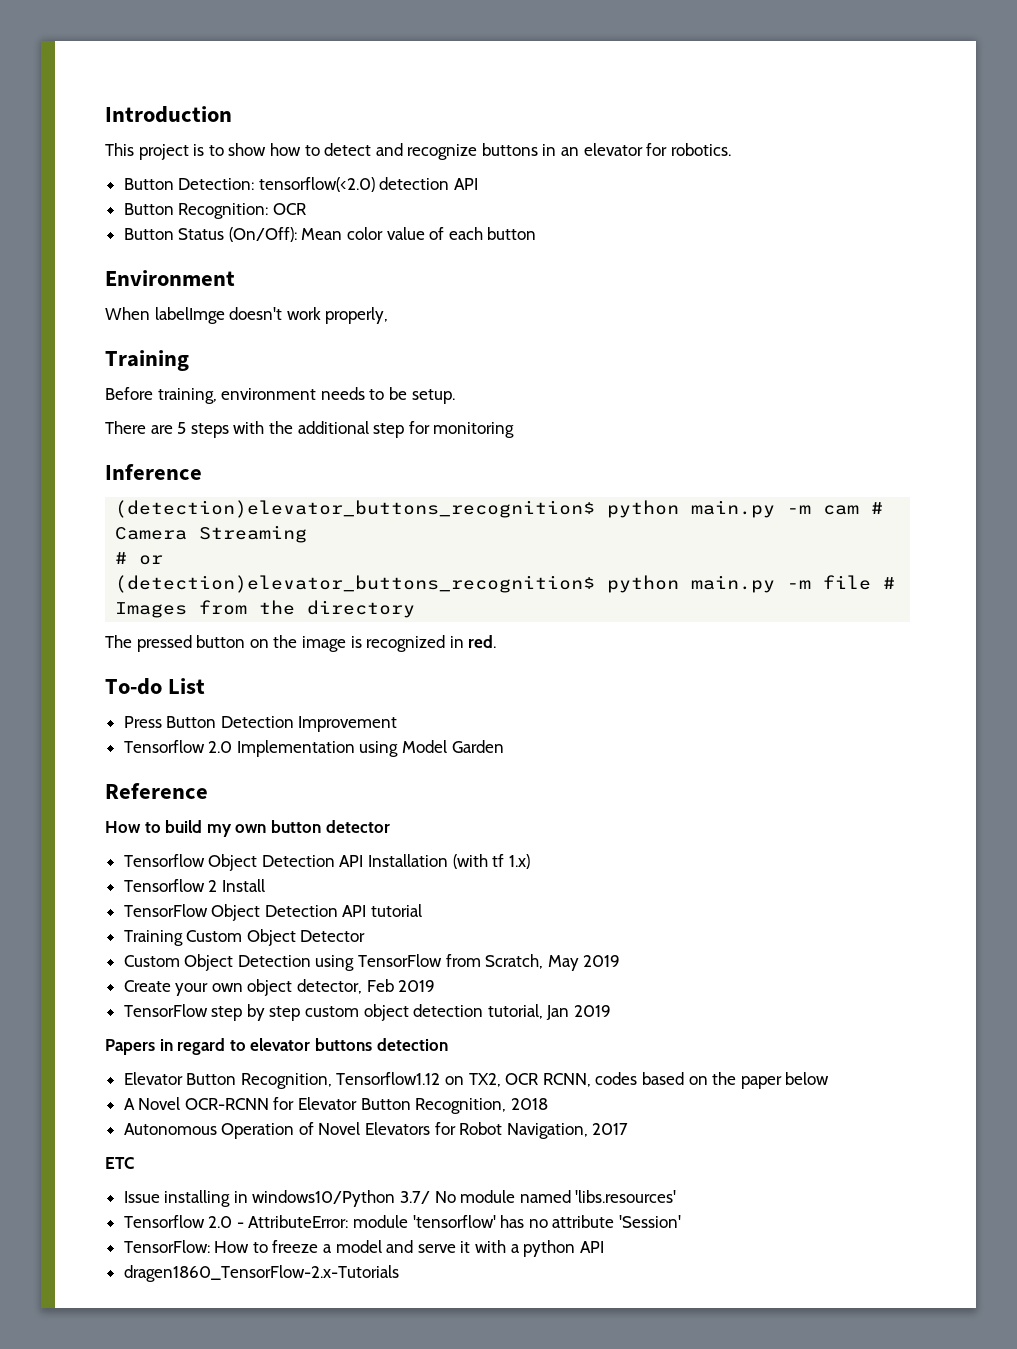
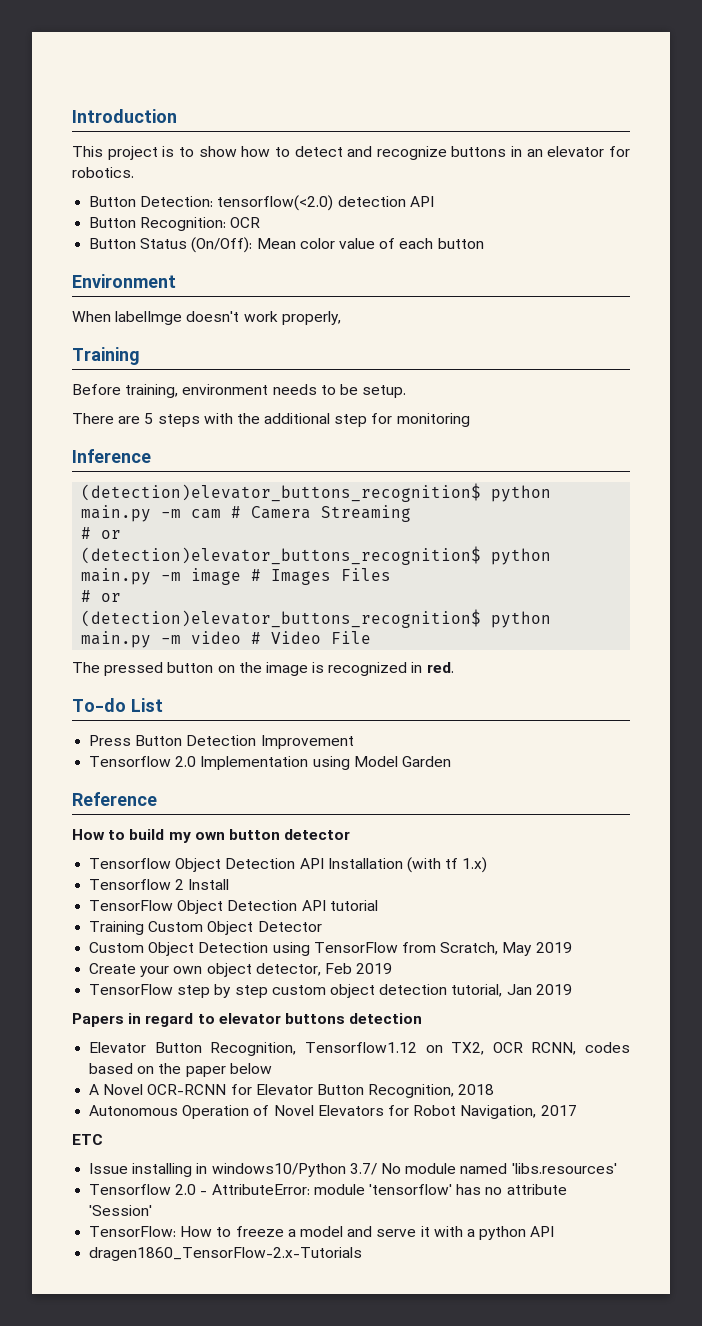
[823,575,872,590] file -> [191,568,242,585] image
[199,600,416,618] from the directory -> [341,568,392,581] [81,590,122,602] [81,609,552,628] [81,631,372,648] Files // # or // (detection)elevator_buttons_recognition$ python main.py -m video # Video File

